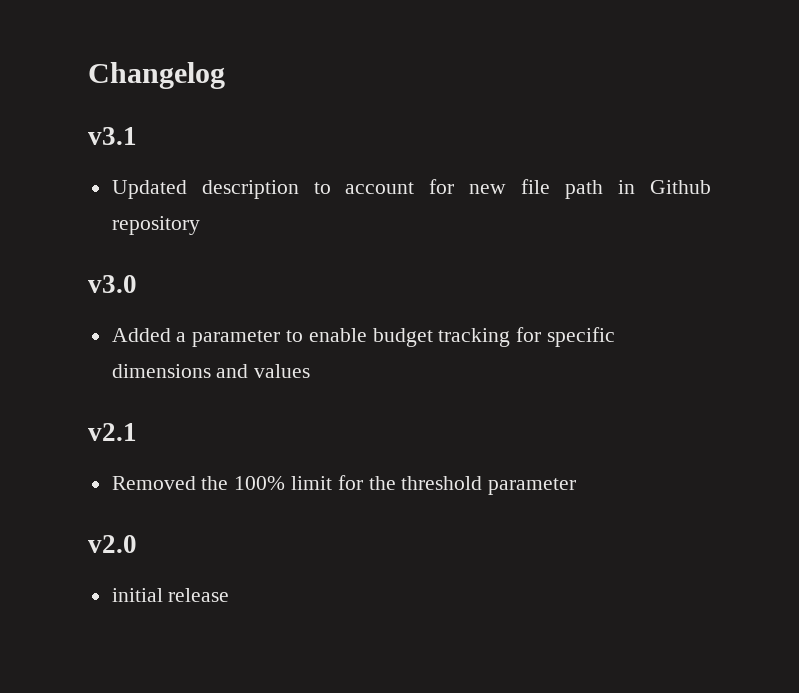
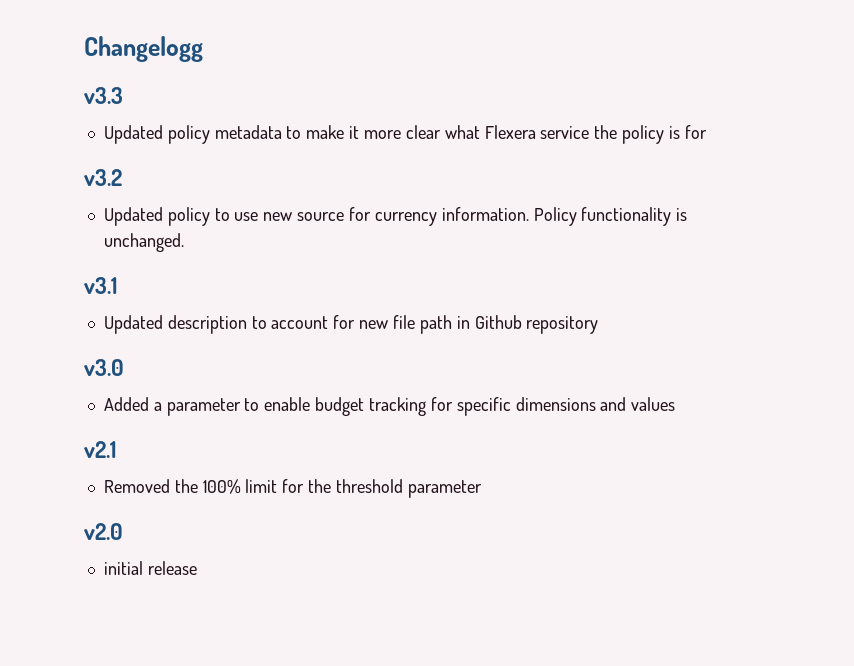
[88,62,225,89] Changelog -> [84,36,203,62] [84,87,123,104] [103,125,707,144] [84,169,122,186] [103,207,688,226] [103,233,184,252] Changelogg // v3.3 // Updated policy metadata to make it more clear what Flexera service the policy is for // v3.2 // Updated policy to use new source for currency information. Policy functionality is unchanged.

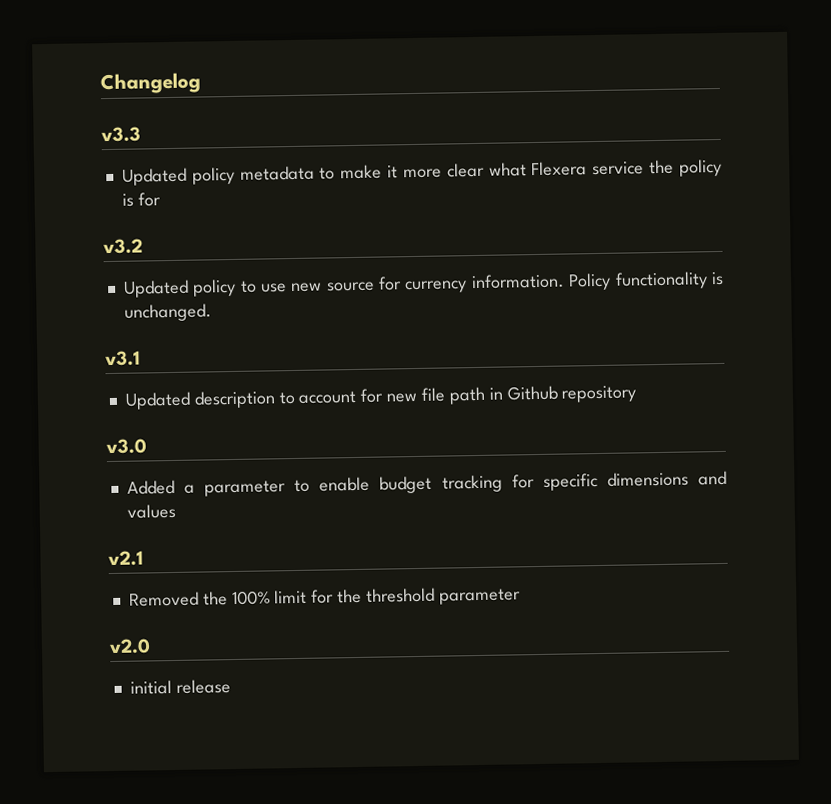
[84,36,203,62] Changelogg -> [100,72,201,95] Changelog

